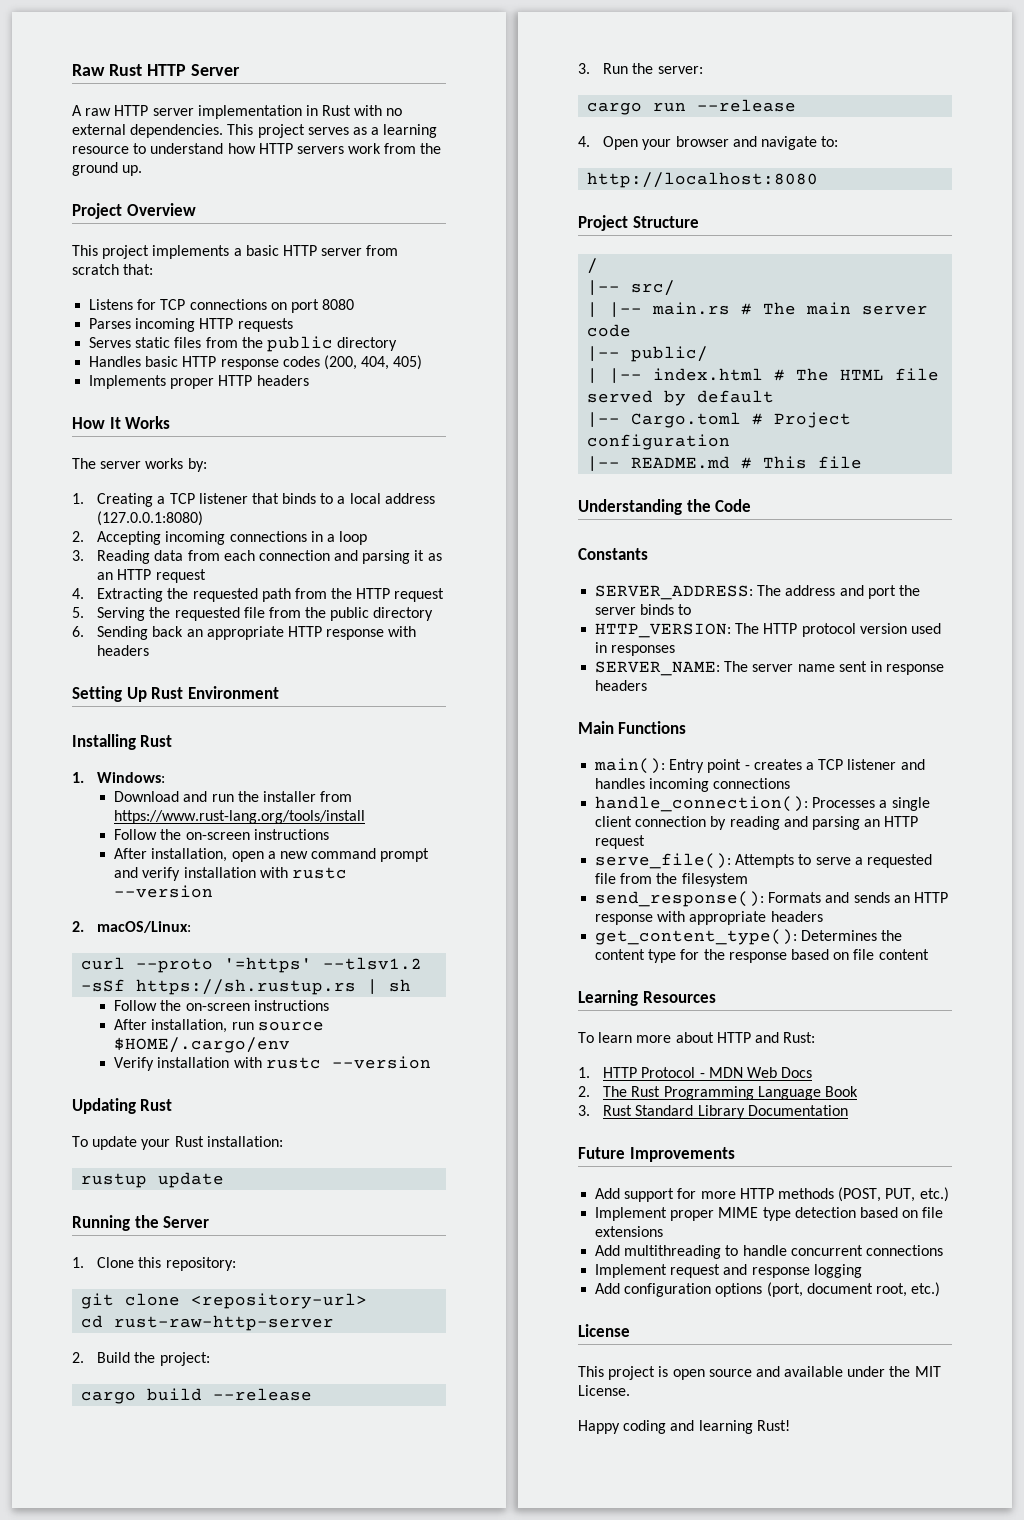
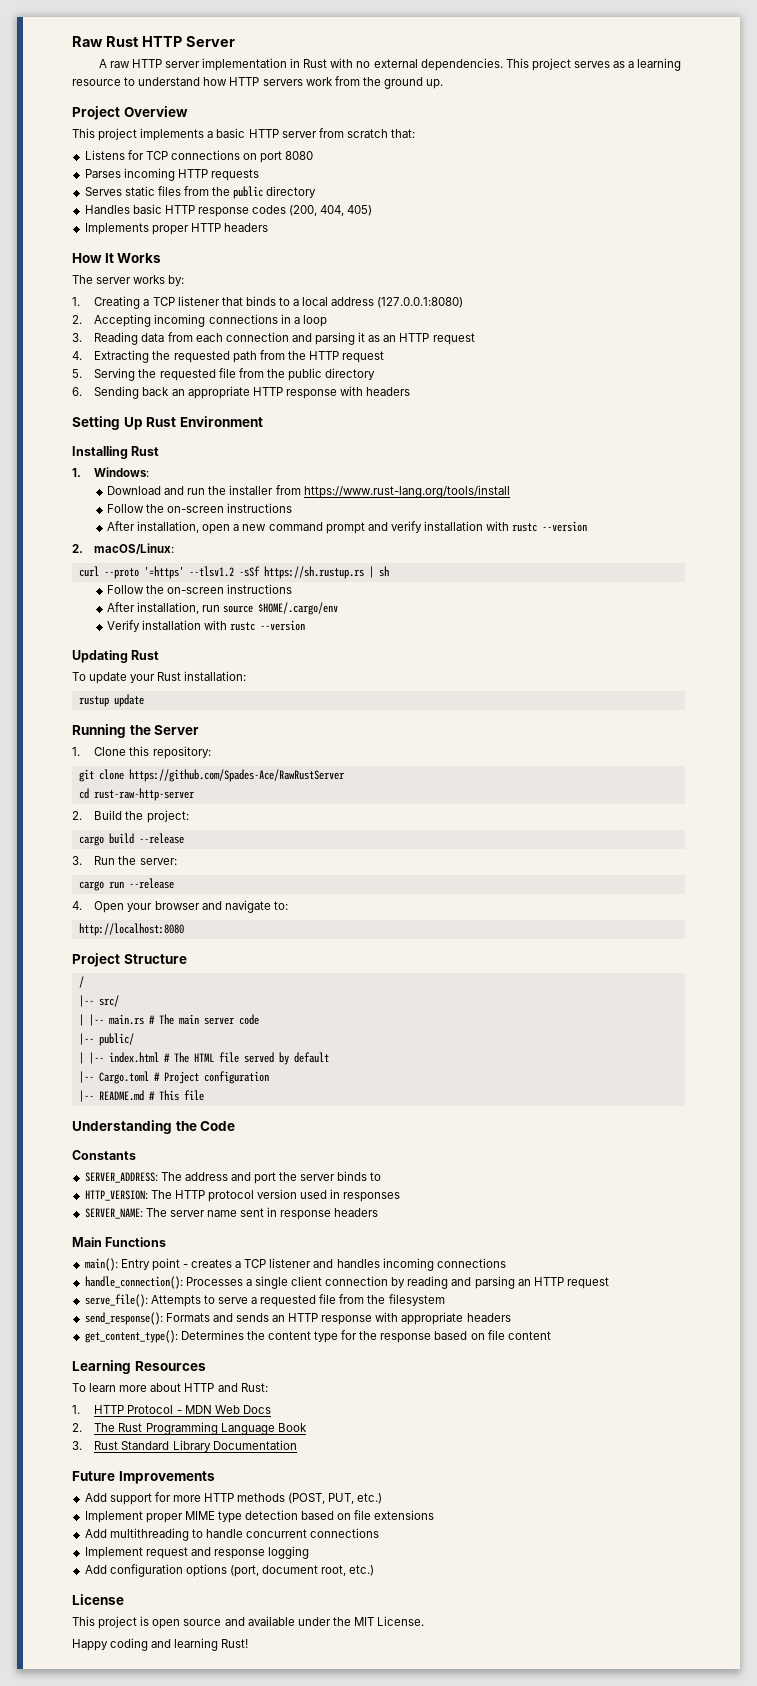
[191,1293,368,1309] <repository-url> -> [128,769,345,782] https://github.com/Spades-Ace/RawRustServer

